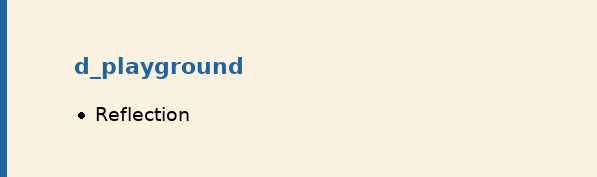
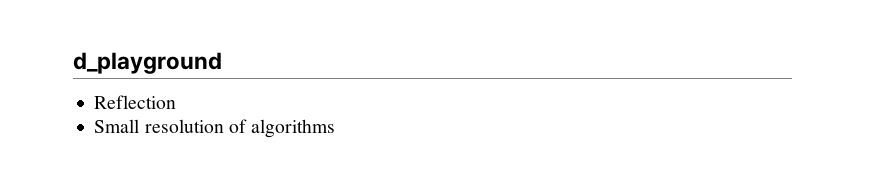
(190, 114) none -> [94,119,336,138] // Small resolution of algorithms

